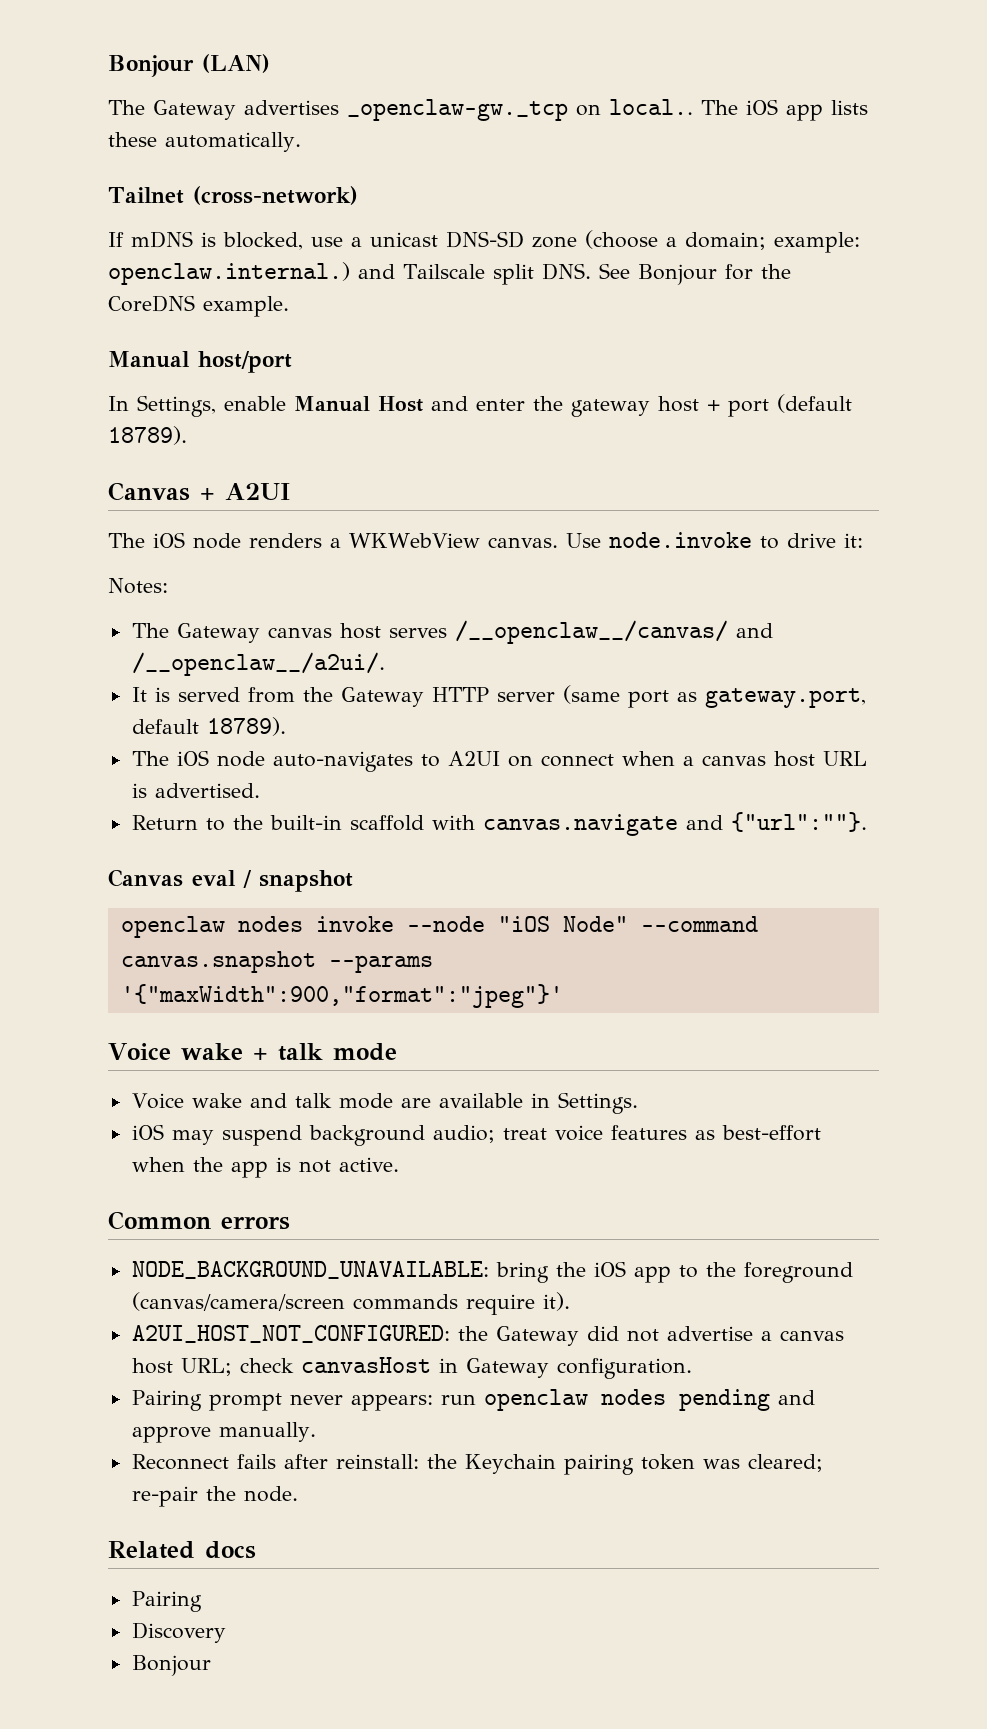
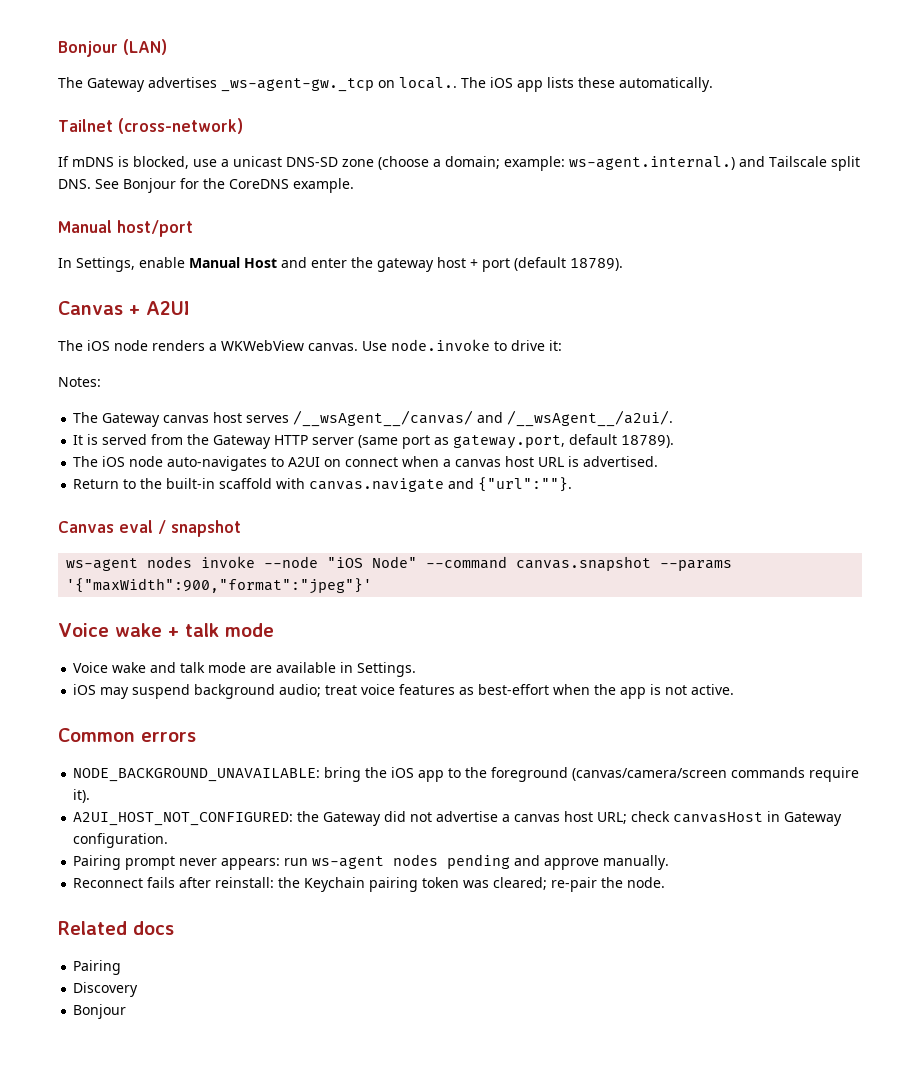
[347,99,568,121] _openclaw-gw._tcp -> [221,78,374,92] _ws-agent-gw._tcp
[108,262,350,285] openclaw.internal.) -> [569,156,735,170] ws-agent.internal.)
[454,620,773,644] [131,652,385,676] /__openclaw__/canvas/ and /__openclaw__/a2ui/. -> [293,410,674,427] /__wsAgent__/canvas/ and /__wsAgent__/a2ui/.
[120,916,225,938] openclaw -> [66,558,139,571] ws-agent
[483,1389,588,1411] openclaw -> [312,856,385,869] ws-agent

